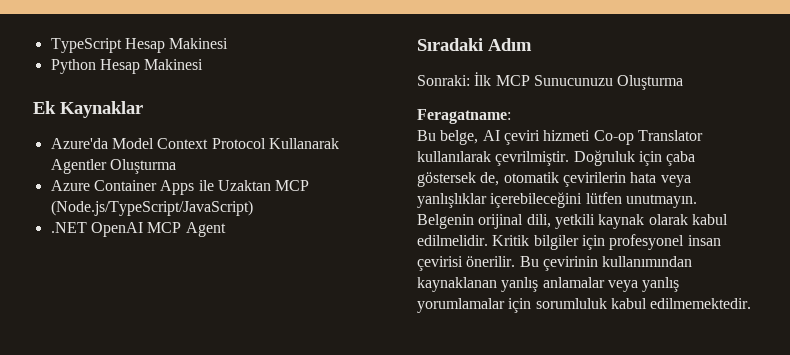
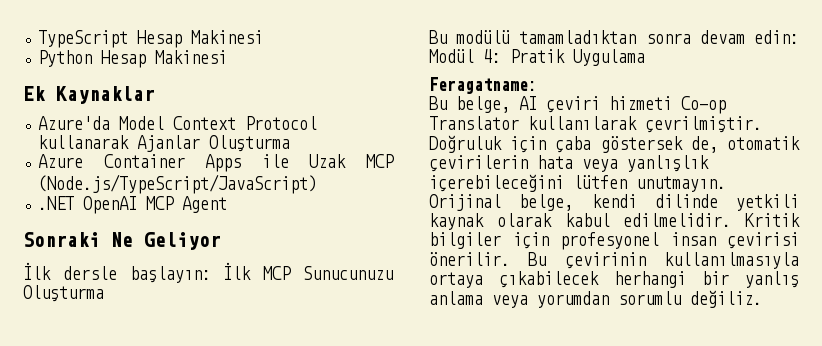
[268,138,339,149] [50,159,107,174] Kullanarak Agentler -> [38,135,201,152] kullanarak Ajanlar
[217,180,271,191] Uzaktan -> [309,154,347,168] Uzak
[417,38,532,51] [417,72,684,90] Sıradaki Adım // Sonraki: İlk MCP Sunucunuzu Oluşturma -> [23,232,221,250] [23,262,394,283] [23,285,104,302] [429,30,799,44] [429,49,645,66] Sonraki Ne Geliyor // İlk dersle başlayın: İlk MCP Sunucunuzu Oluşturma // Bu modülü tamamladıktan sonra devam edin: Modül 4: Pratik Uygulama
[417,193,487,208] yanlışlıklar -> [627,155,709,172] yanlışlık
[417,214,551,229] Belgenin orijinal dili, -> [429,194,718,211] Orijinal belge, kendi dilinde
[602,256,693,267] [417,277,680,292] [417,298,752,313] kullanımından kaynaklanan yanlış anlamalar veya yanlış yorumlamalar için sorumluluk kabul edilmemektedir. -> [664,252,799,269] [429,271,799,288] [429,290,762,308] kullanılmasıyla ortaya çıkabilecek herhangi bir yanlış anlama veya yorumdan sorumlu değiliz.

